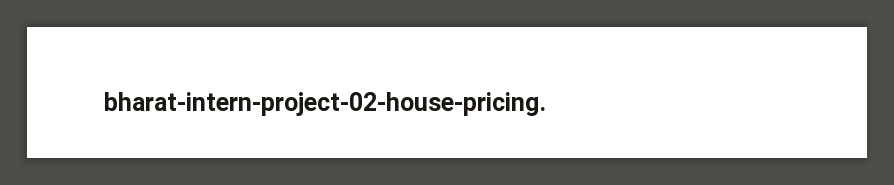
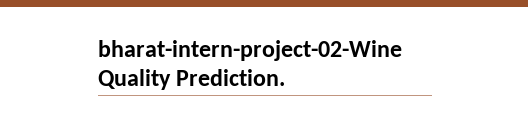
[104,92,546,116] bharat-intern-project-02-house-pricing. -> [98,40,402,61] [98,69,286,90] bharat-intern-project-02-Wine Quality Prediction.

